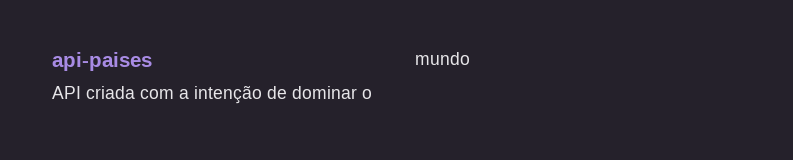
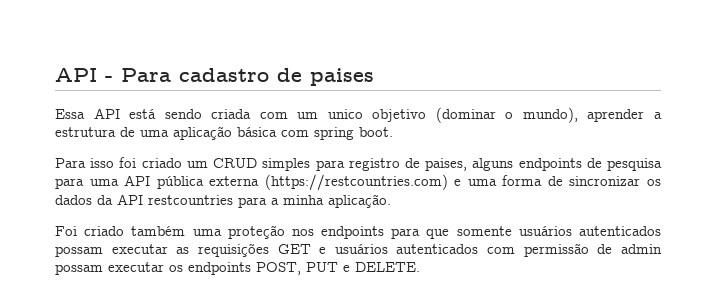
[52,52,152,71] [52,85,372,104] [415,52,470,65] api-paises // API criada com a intenção de dominar o mundo -> [55,68,374,86] [55,107,663,123] [55,126,393,140] [55,157,662,171] [55,174,661,191] [55,194,391,208] [55,225,661,239] [55,243,662,257] [55,262,420,275] API - Para cadastro de paises // Essa API está sendo criada com um unico objetivo (dominar o mundo), aprender a estrutura de uma aplicação básica com spring boot. // Para isso foi criado um CRUD simples para registro de paises, alguns endpoints de pesquisa para uma API pública externa (https://restcountries.com) e uma forma de sincronizar os dados da API restcountries para a minha aplicação. // Foi criado também uma proteção nos endpoints para que somente usuários autenticados possam executar as requisições GET e usuários autenticados com permissão de admin possam executar os endpoints POST, PUT e DELETE.

